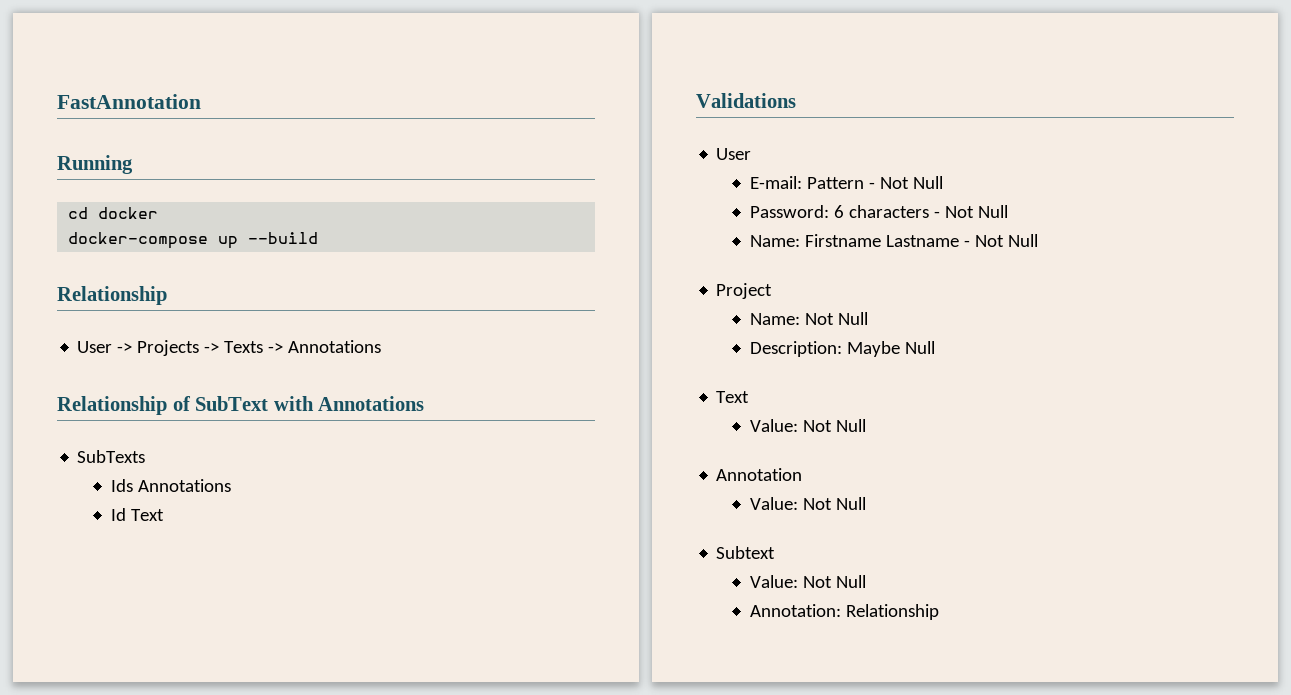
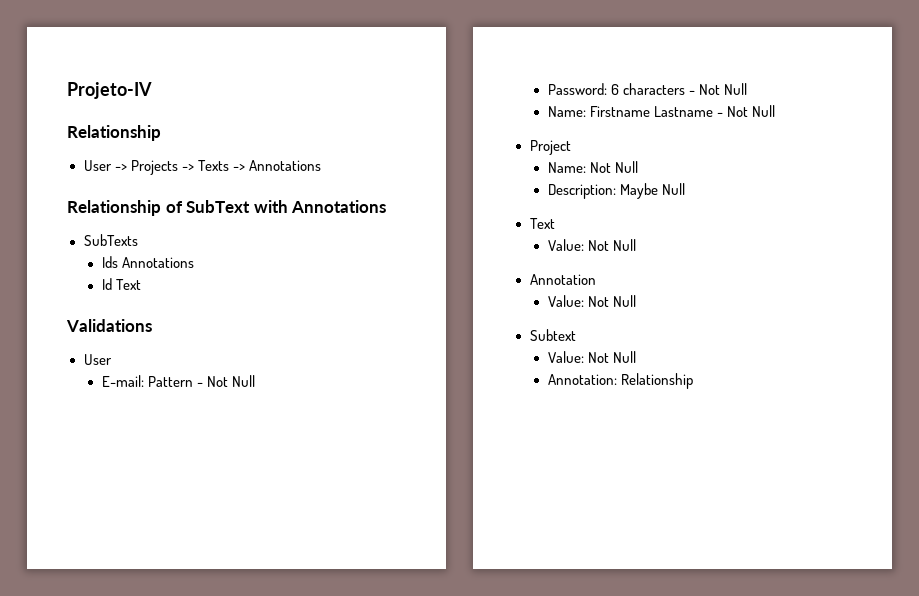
[57,94,201,109] [57,155,133,174] [68,207,159,219] [68,232,319,249] FastAnnotation // Running // cd docker // docker-compose up --build -> [67,82,152,99] Projeto-IV

